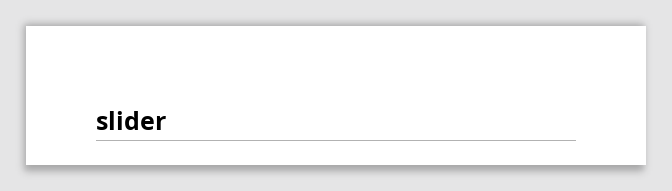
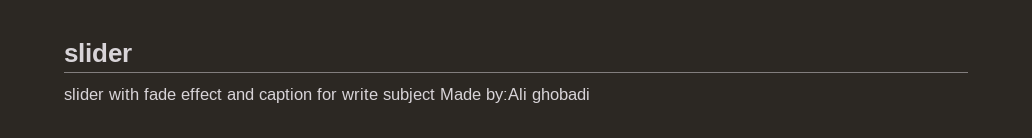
[96,111,166,130] slider -> [64,43,132,62] [64,88,590,103] slider // slider with fade effect and caption for write subject Made by:Ali ghobadi

